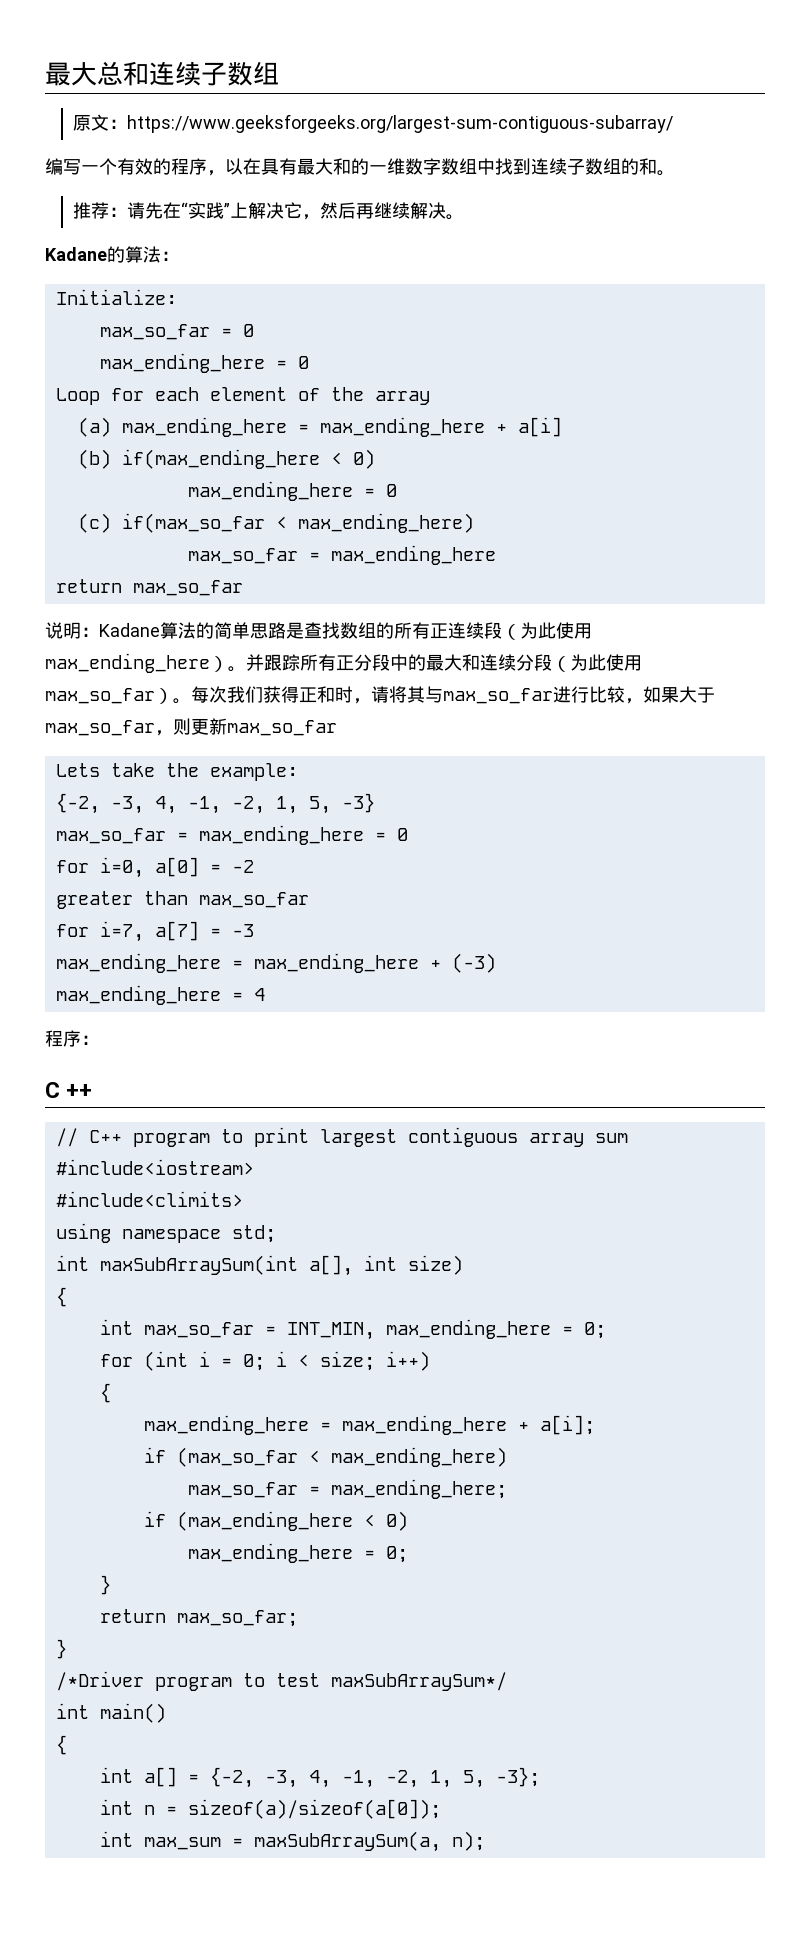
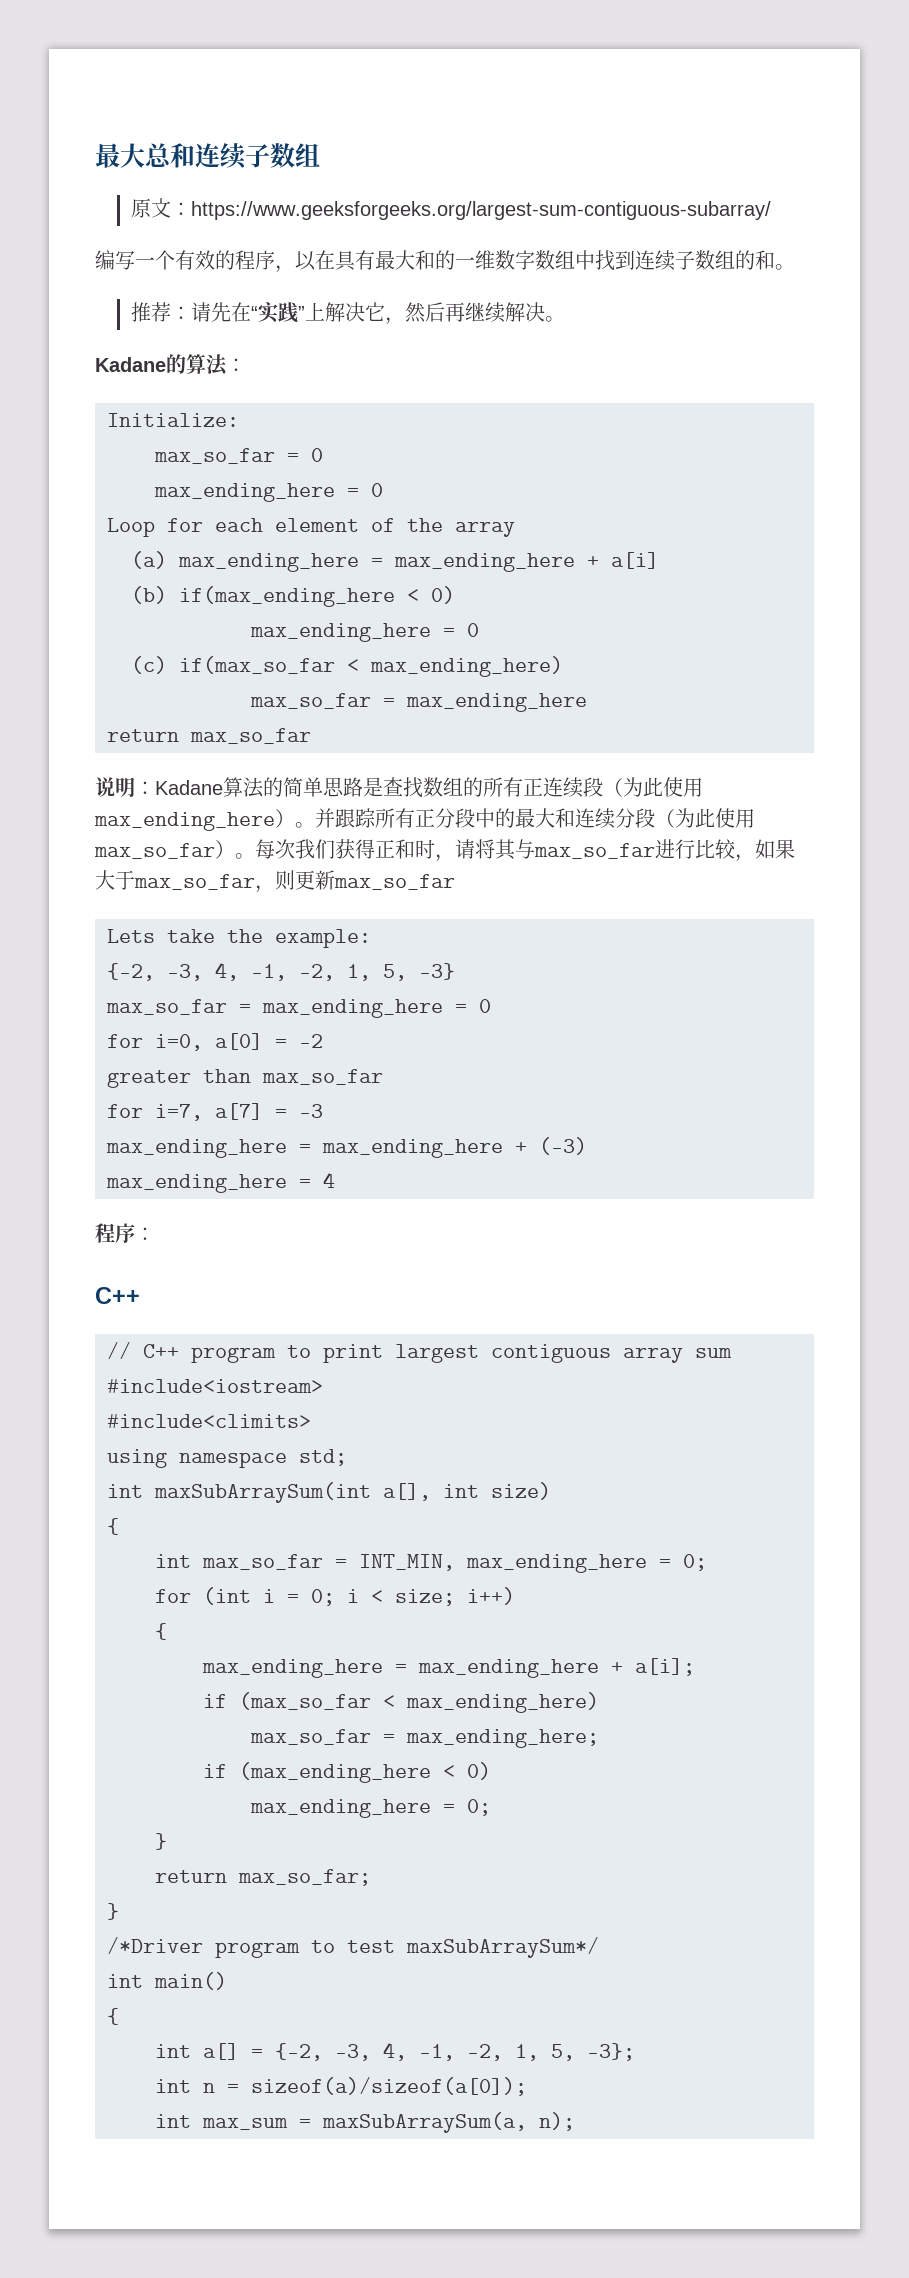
[45,1082,93,1098] C ++ -> [95,1287,140,1304] C++

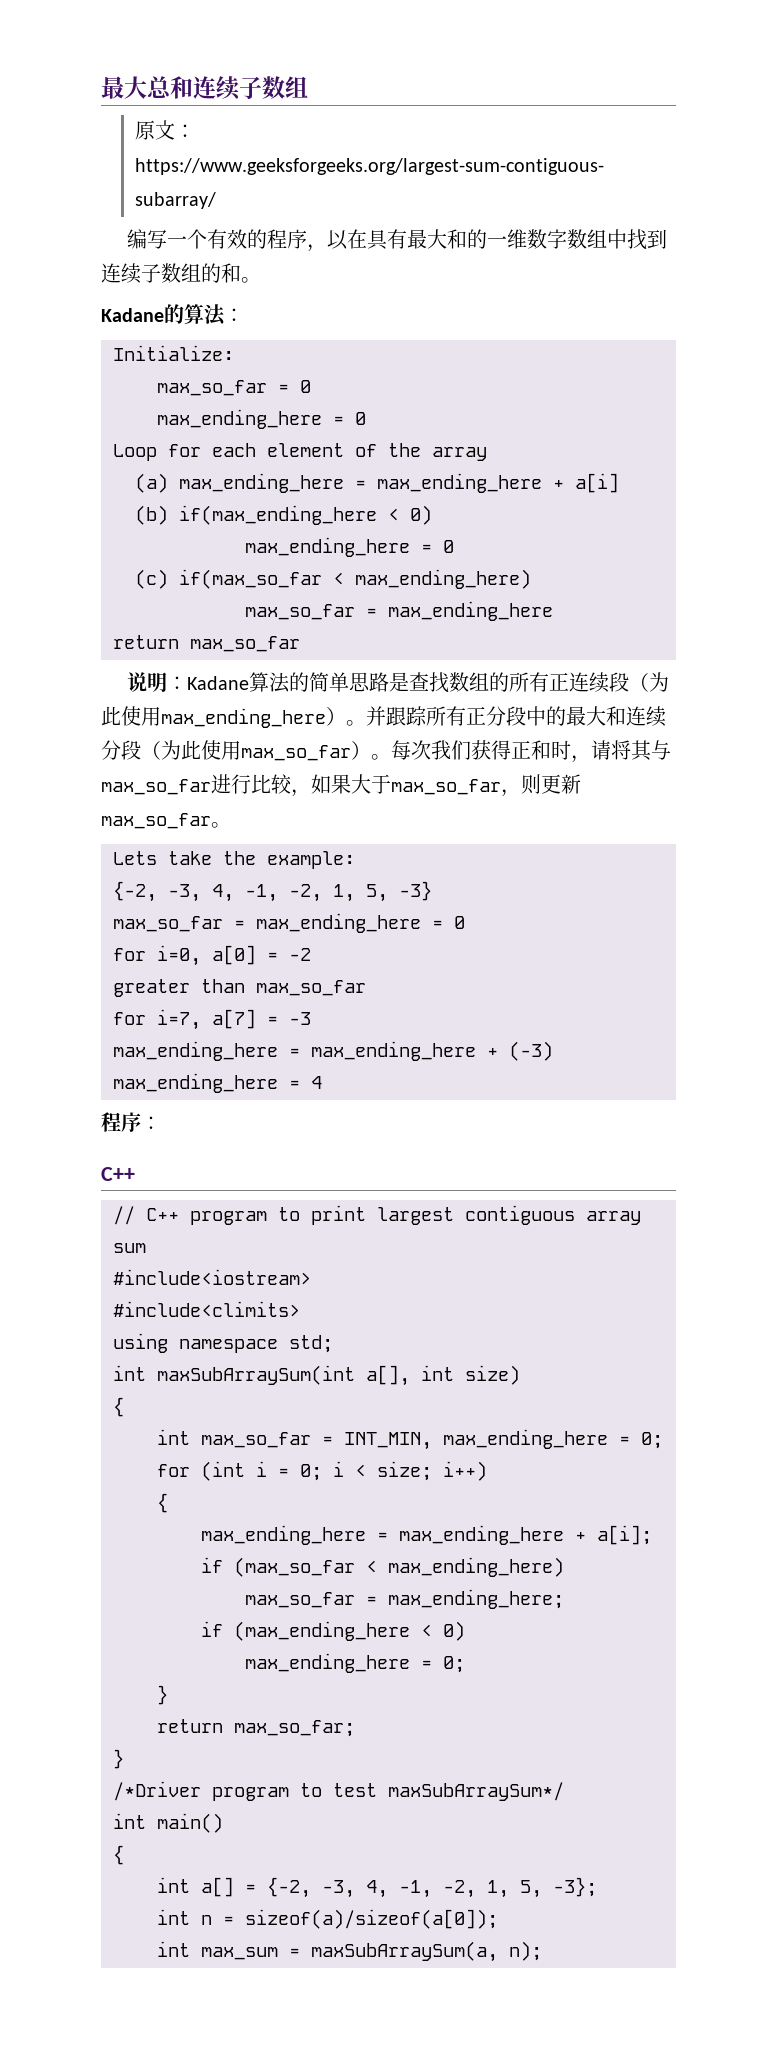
[131,302,566,325] // 推荐：请先在“实践”上解决它，然后再继续解决。 -> (261, 280) none
(455, 882) none -> [211,822,231,828] 。

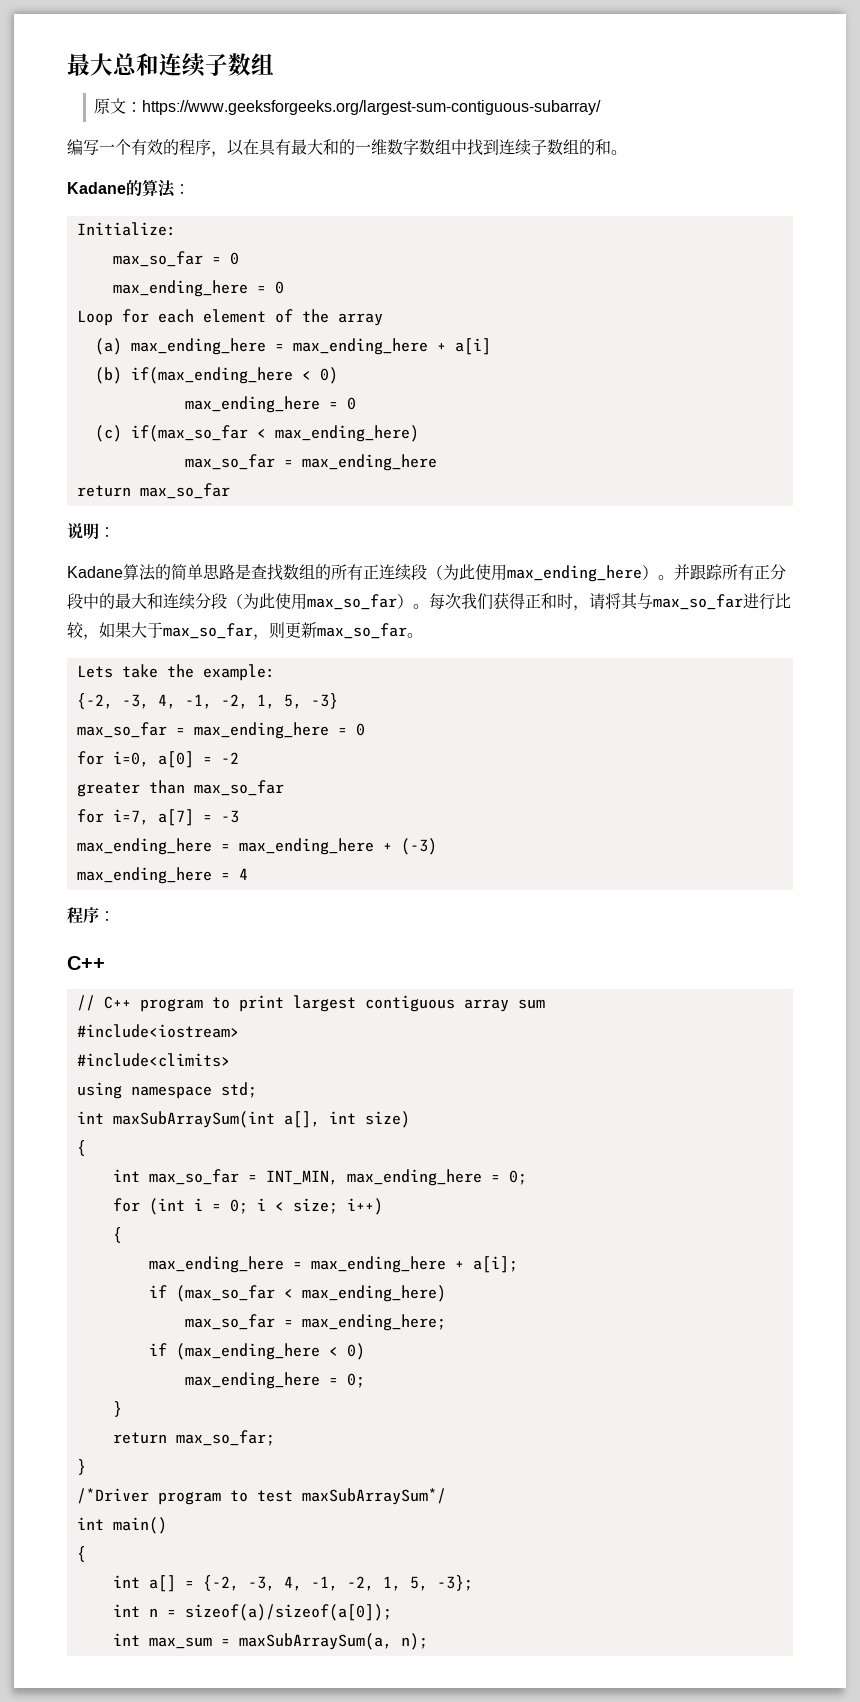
(188, 683) none -> (115, 532) //

